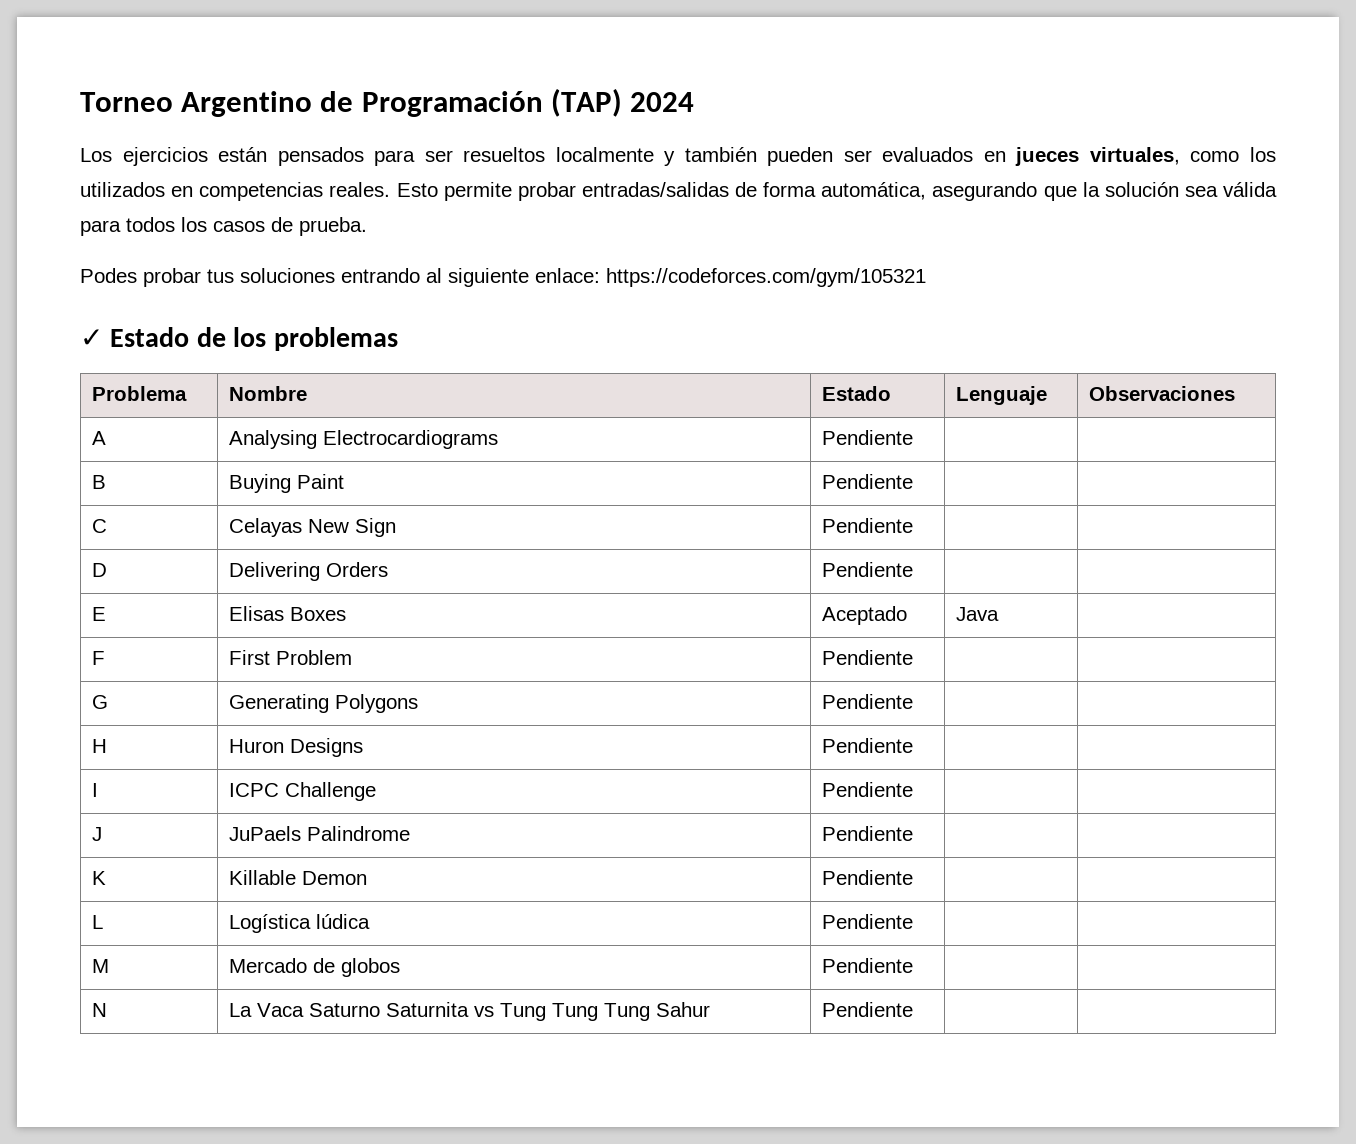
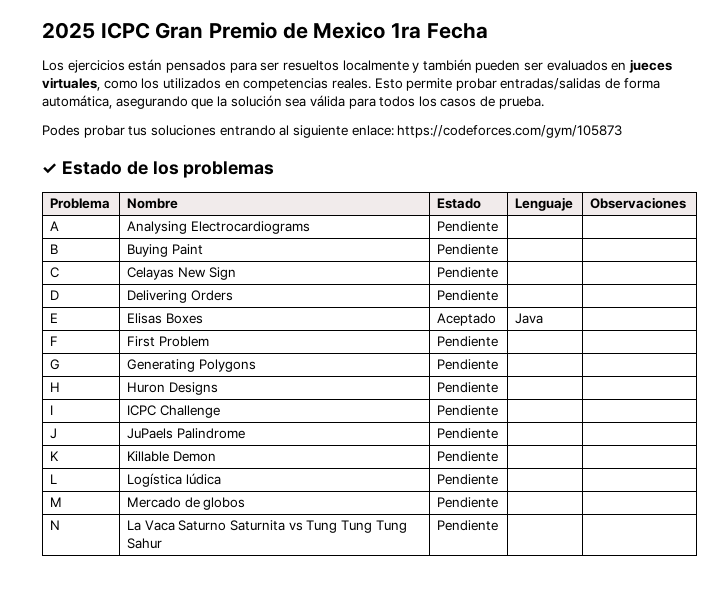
[80,88,695,117] Torneo Argentino de Programación (TAP) 2024 -> [42,22,488,39] 2025 ICPC Gran Premio de Mexico 1ra Fecha
[606,268,926,287] https://codeforces.com/gym/105321 -> [397,125,623,138] https://codeforces.com/gym/105873

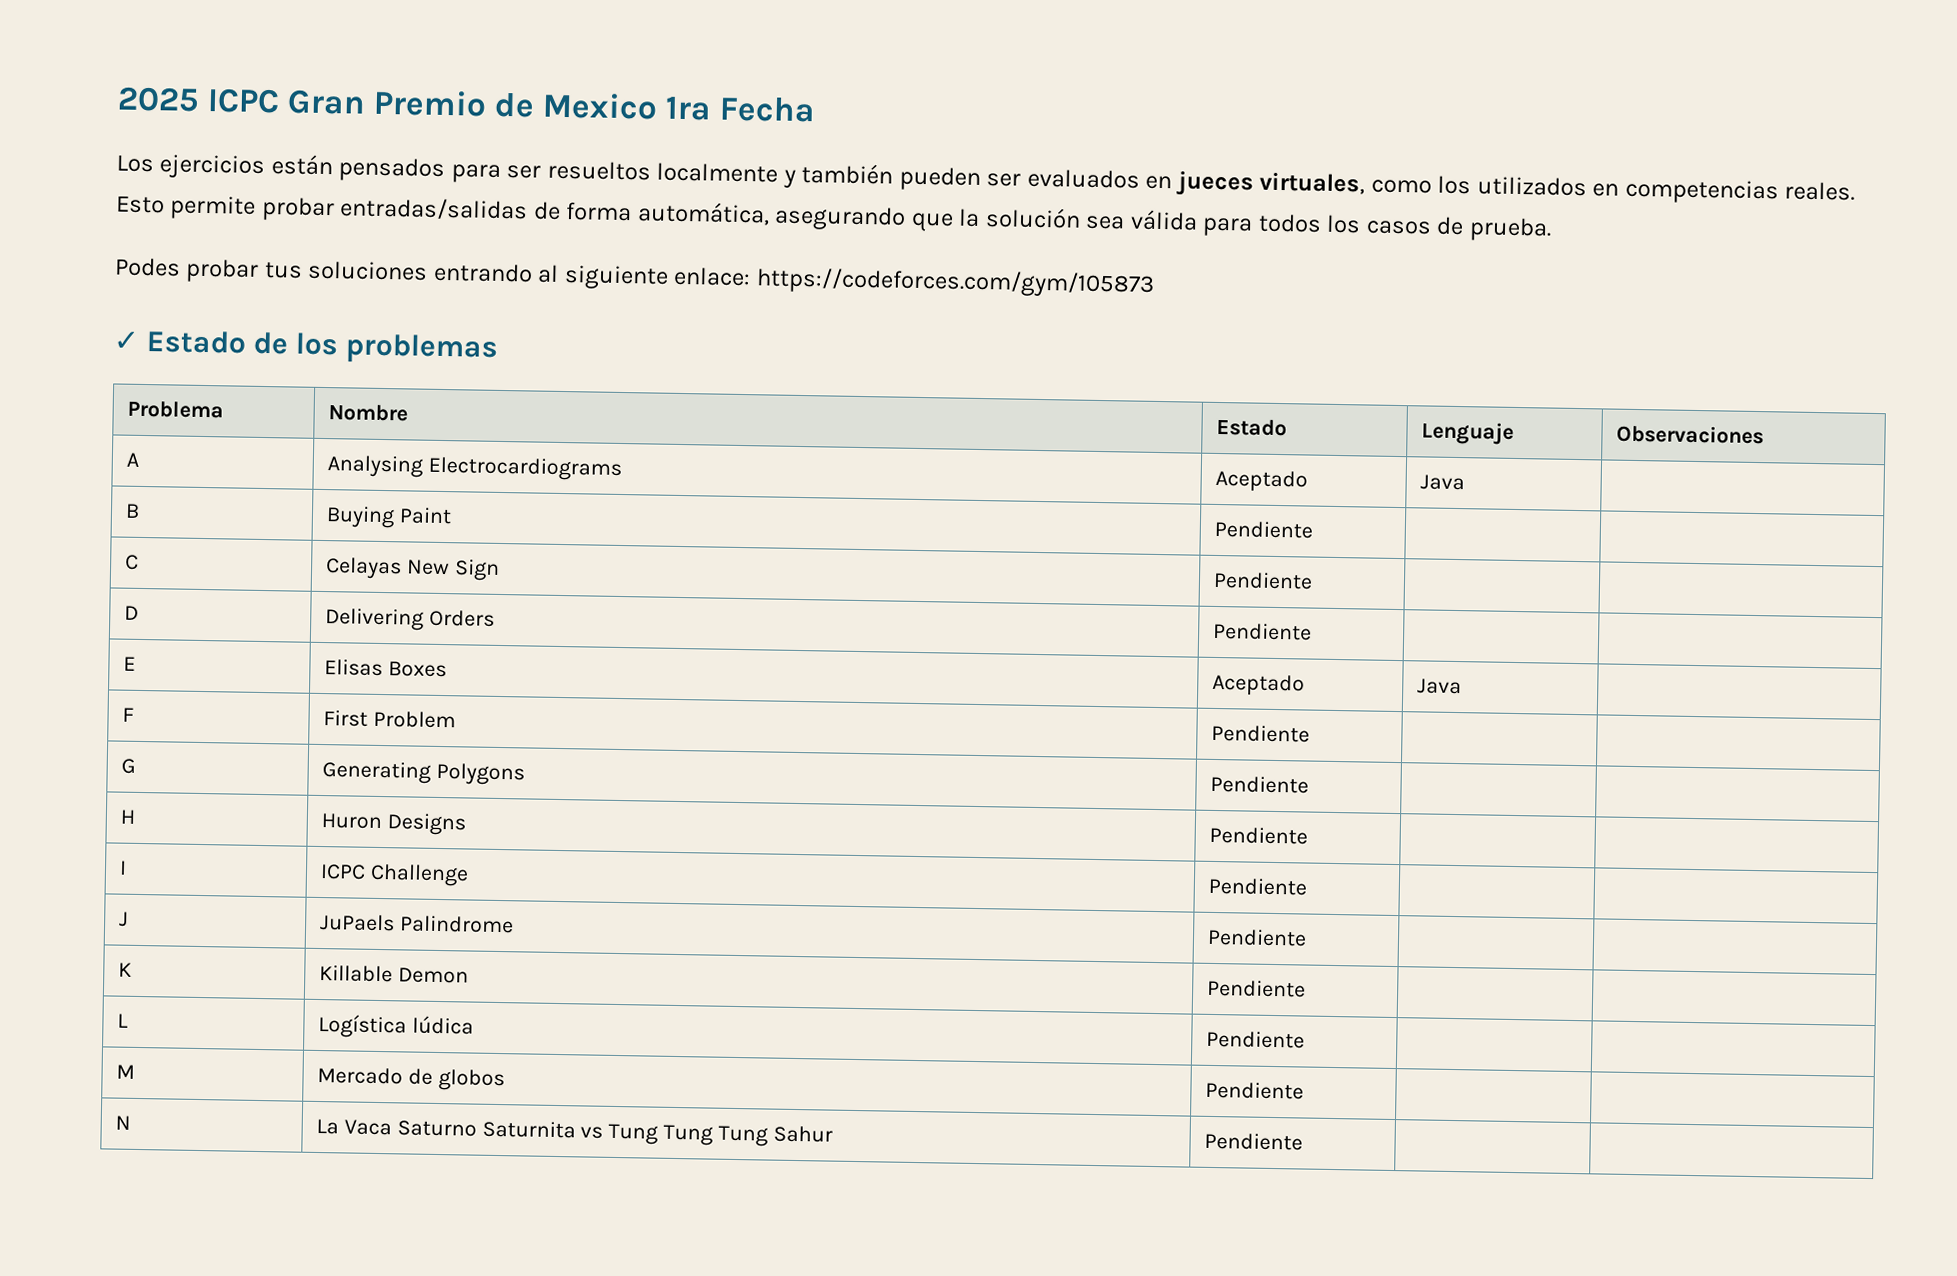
[437,221,499,232] Pendiente | -> [1215,469,1309,493] [1420,474,1466,491] Aceptado | Java

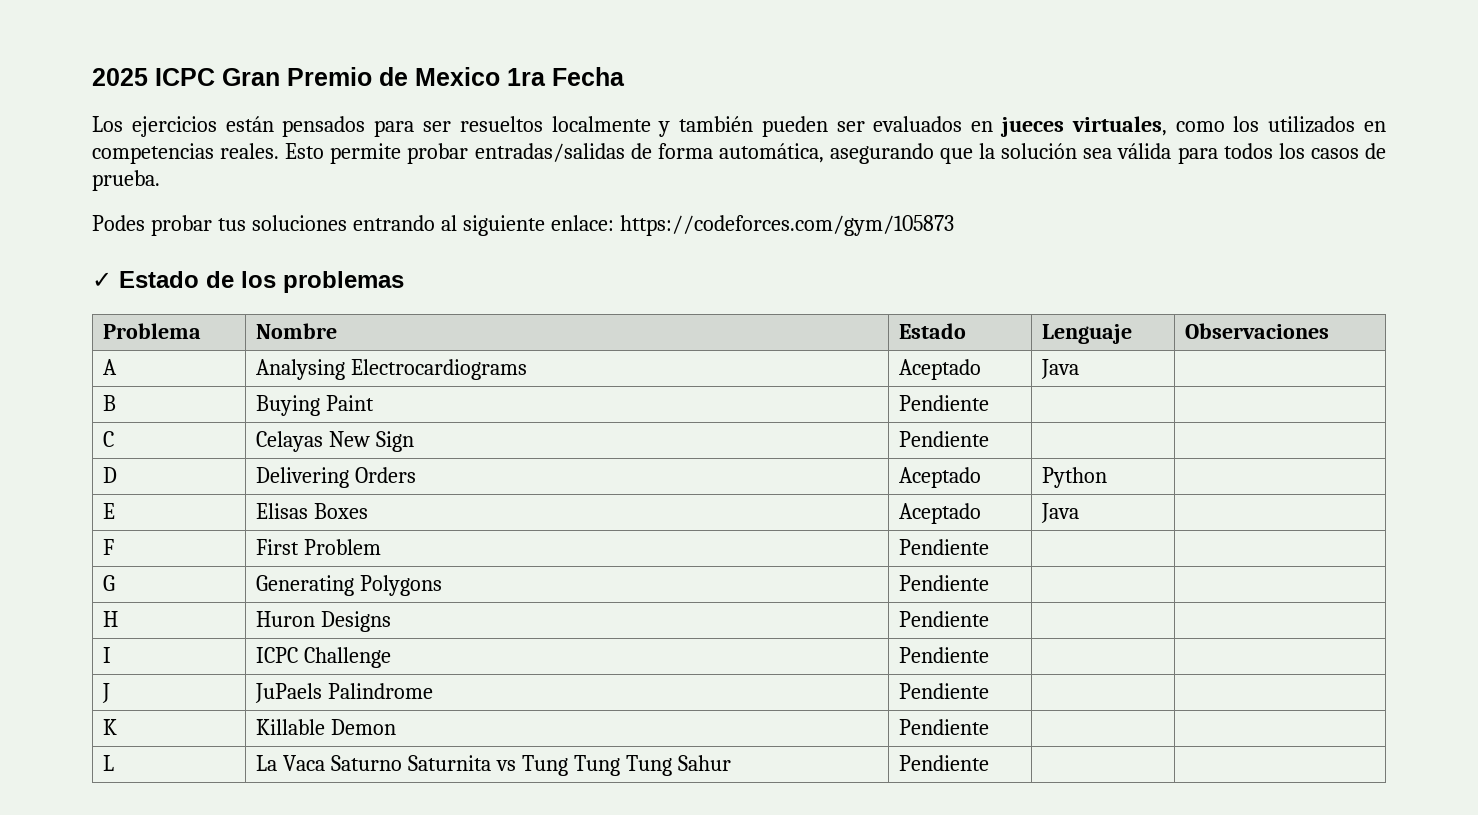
[1213,622,1313,641] Pendiente | -> [899,467,982,488] [1042,467,1108,488] Aceptado | Python
[318,1013,474,1039] [1206,1030,1306,1049] [116,1064,136,1079] [317,1066,505,1092] [1205,1081,1305,1100] [115,1115,132,1130] | Logística lúdica | Pendiente | | // M | Mercado de globos | Pendiente | | // N -> (115, 763) none

